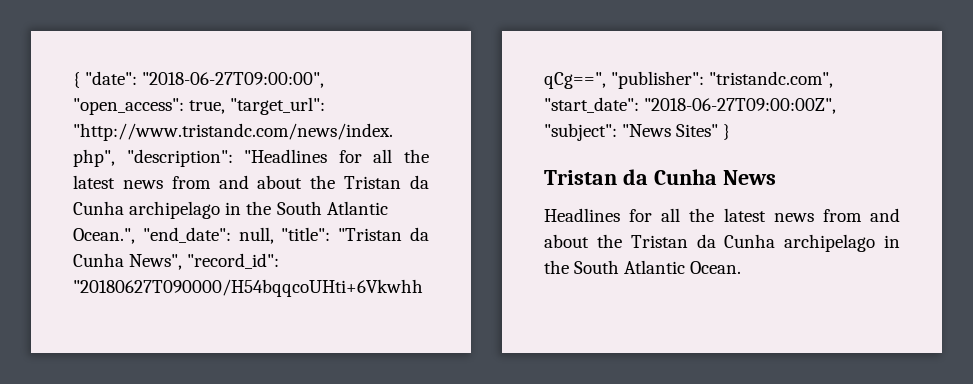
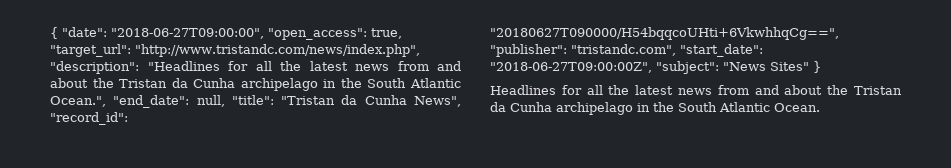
[544,169,776,185] // Tristan da Cunha News -> (821, 67) none

